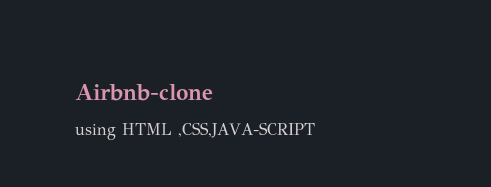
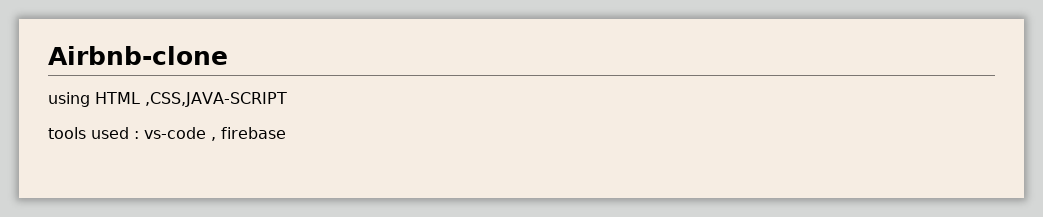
(315, 130) none -> [48,127,286,141] // tools used : vs-code , firebase

